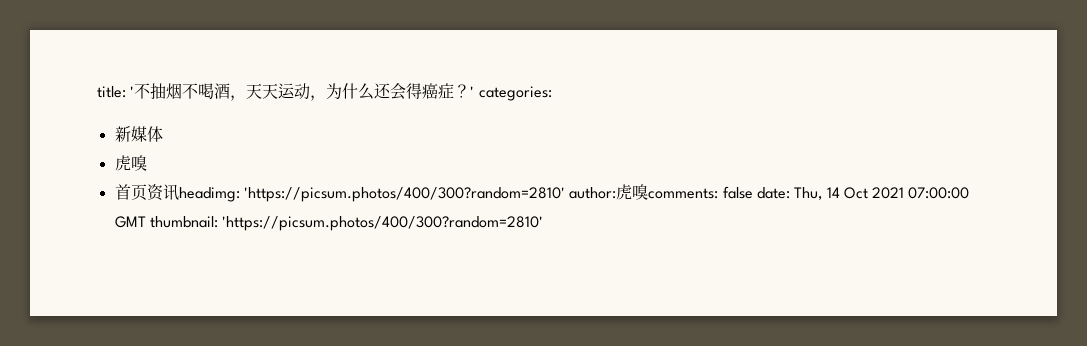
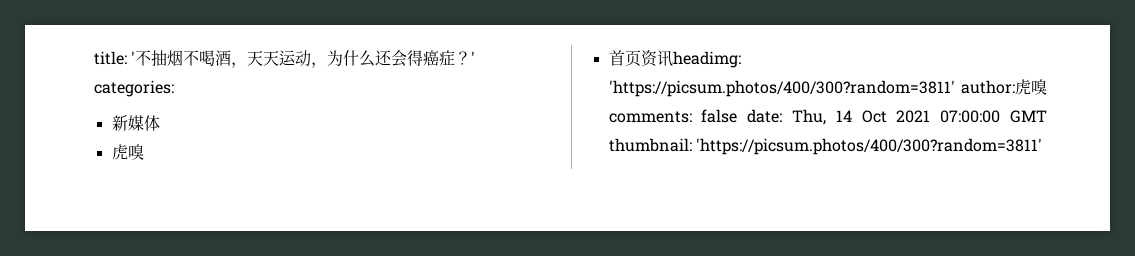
[243,187,565,202] 'https://picsum.photos/400/300?random=2810' -> [608,80,955,97] 'https://picsum.photos/400/300?random=3811'
[222,216,544,231] 'https://picsum.photos/400/300?random=2810' -> [695,138,1042,155] 'https://picsum.photos/400/300?random=3811'

